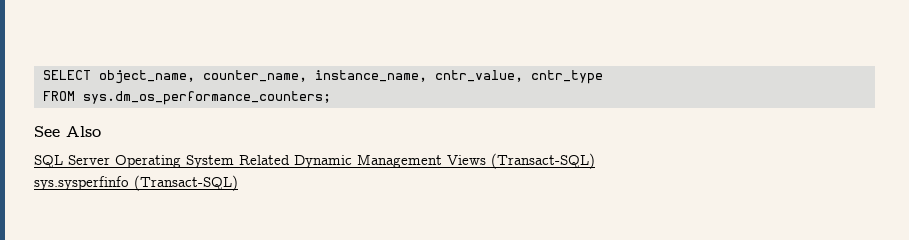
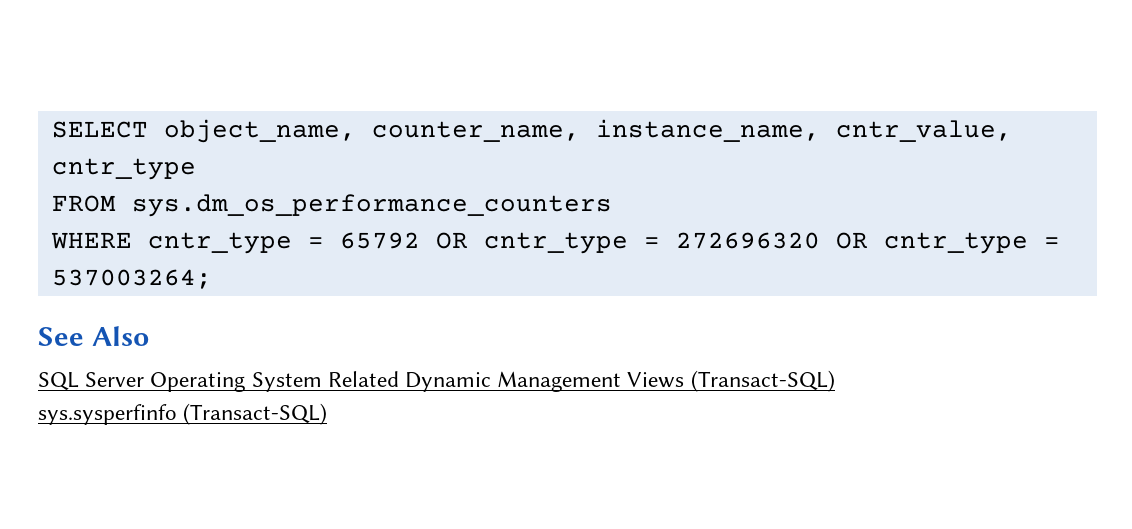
[82,91,331,105] sys.dm_os_performance_counters; -> [131,194,612,217] [50,232,1060,254] [51,269,212,289] sys.dm_os_performance_counters // WHERE cntr_type = 65792 OR cntr_type = 272696320 OR cntr_type = 537003264;

